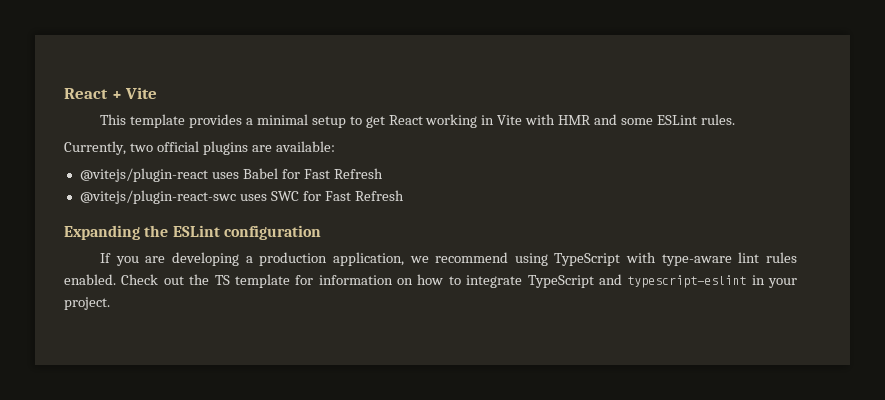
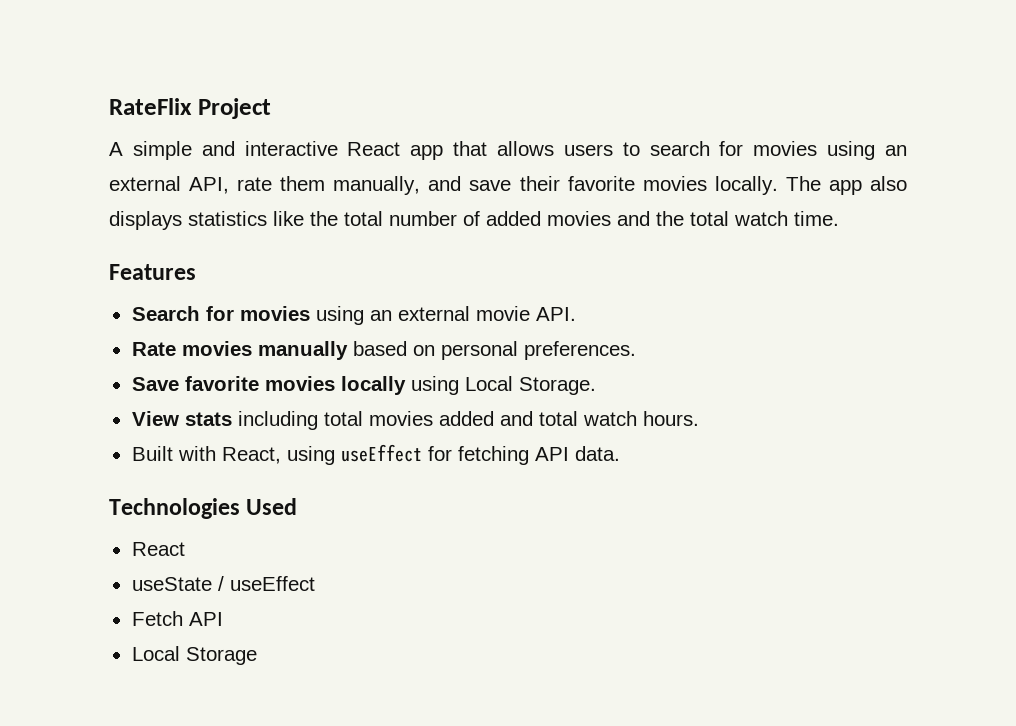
[64,87,158,99] [100,114,735,128] [64,141,335,155] [79,168,383,182] [79,190,404,204] [64,225,321,240] [100,252,797,266] [64,274,797,288] [64,297,110,310] React + Vite // This template provides a minimal setup to get React working in Vite with HMR and some ESLint rules. // Currently, two official plugins are available: // @vitejs/plugin-react uses Babel for Fast Refresh // @vitejs/plugin-react-swc uses SWC for Fast Refresh // Expanding the ESLint configuration // If you are developing a production application, we recommend using TypeScript with type-aware lint rules enabled. Check out the TS template for information on how to integrate TypeScript and typescript-eslint in your project. -> [109,98,271,119] [109,141,908,160] [109,176,908,195] [109,211,839,230] [109,264,196,280] [131,306,576,325] [131,341,636,360] [131,376,596,395] [131,411,699,430] [131,444,620,465] [109,498,298,519] [131,542,185,556] [131,576,315,591] [131,611,223,626] [131,646,257,665] RateFlix Project // A simple and interactive React app that allows users to search for movies using an external API, rate them manually, and save their favorite movies locally. The app also displays statistics like the total number of added movies and the total watch time. // Features // Search for movies using an external movie API. // Rate movies manually based on personal preferences. // Save favorite movies locally using Local Storage. // View stats including total movies added and total watch hours. // Built with React, using useEffect for fetching API data. // Technologies Used // React // useState / useEffect // Fetch API // Local Storage

